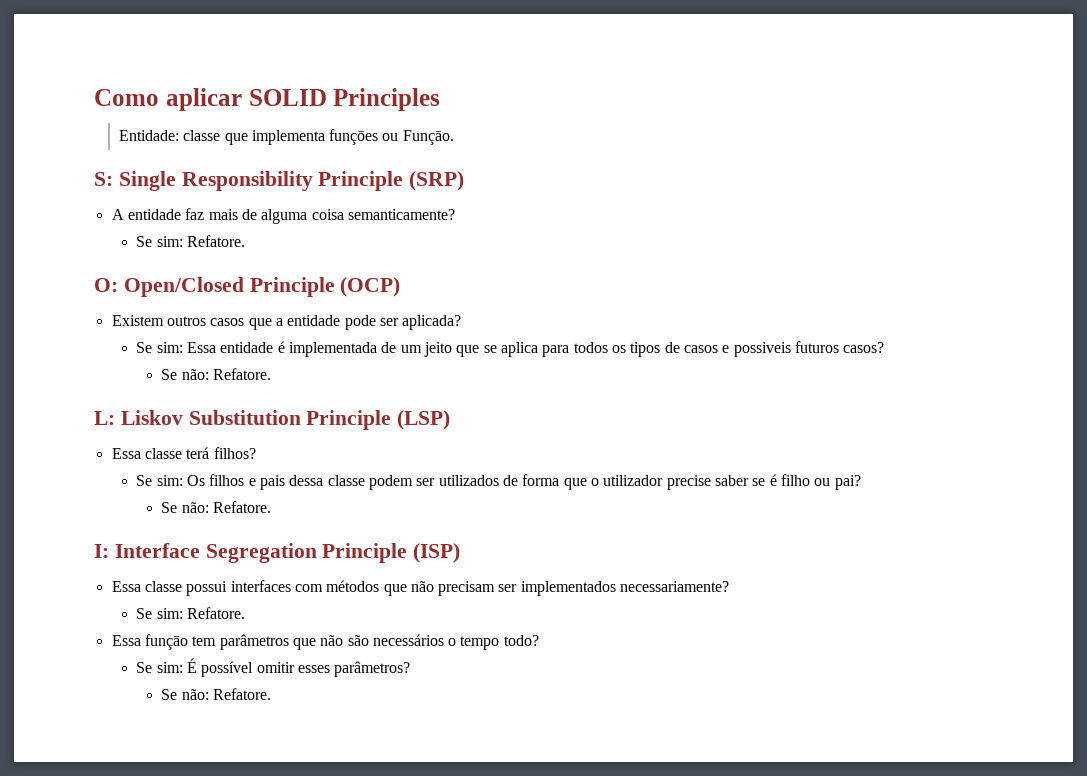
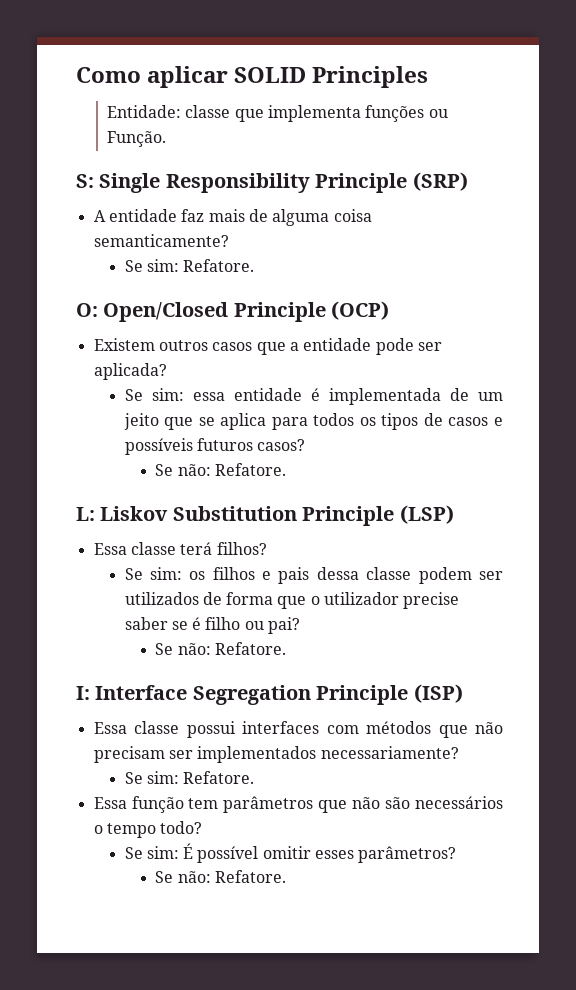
[329,129,454,145] funçōes ou Funçāo. -> [365,105,448,122] [106,131,166,147] funções ou Função.
[187,342,217,353] Essa -> [192,392,225,401] essa
[733,342,791,357] possiveis -> [124,438,193,455] possíveis
[187,475,206,486] Os -> [189,571,206,580] os
[144,634,188,650] funçāo -> [131,796,184,813] função

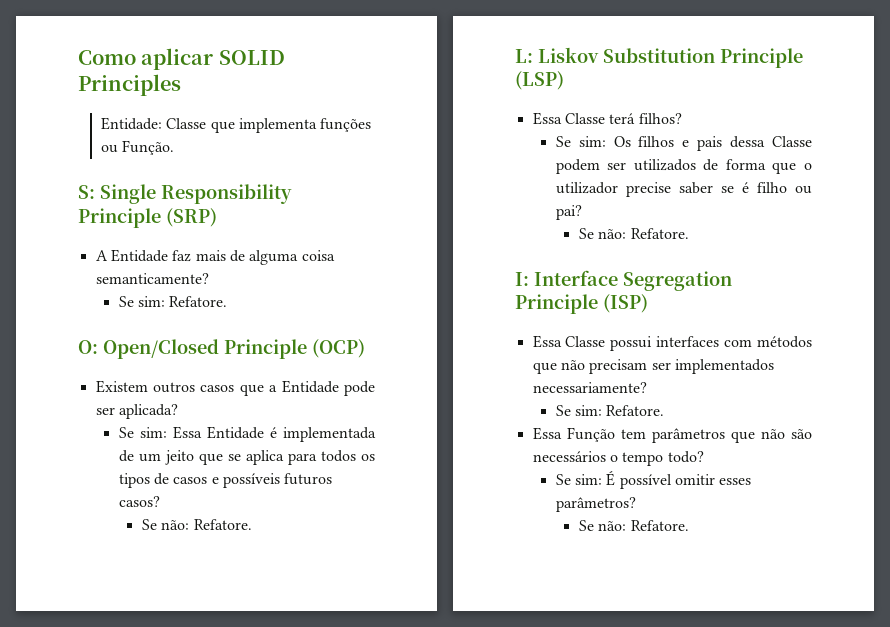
[185,105,231,118] classe -> [166,118,207,129] Classe
[108,209,177,222] entidade -> [110,249,168,262] Entidade
[303,338,372,351] entidade -> [281,380,339,393] Entidade
[192,388,302,401] essa entidade -> [172,426,264,439] Essa Entidade
[130,542,176,555] classe -> [564,113,605,124] Classe
[189,571,206,580] os -> [613,136,631,147] Os
[366,567,412,580] classe -> [772,136,812,147] Classe
[134,721,180,734] classe -> [565,336,606,347] Classe
[131,796,184,813] função -> [566,427,615,442] Função

